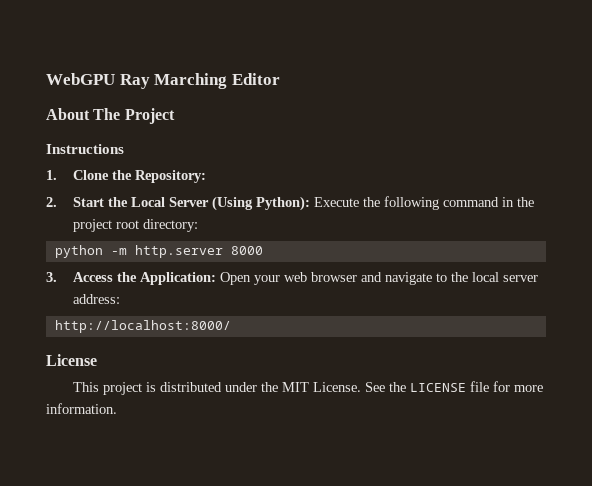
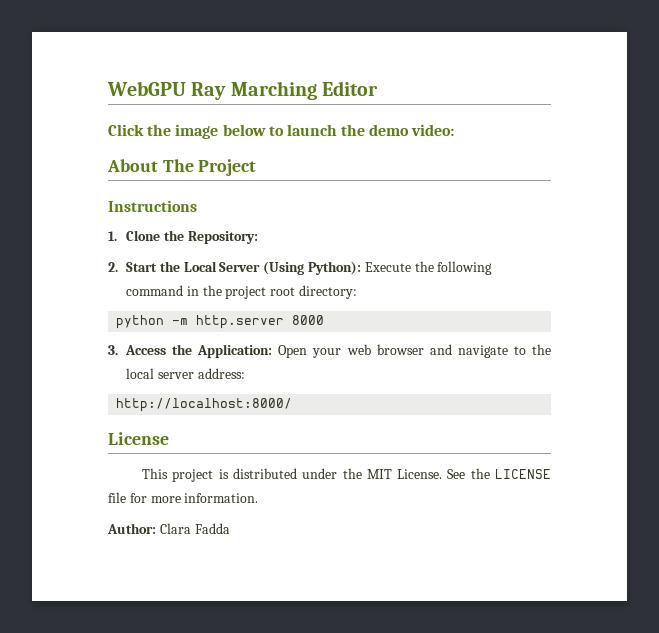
(280, 79) none -> [108,124,455,139] // Click the image below to launch the demo video:
(117, 408) none -> [107,523,230,534] // Author: Clara Fadda

